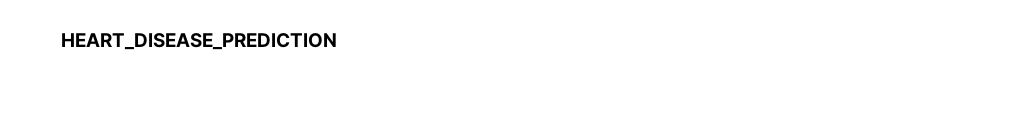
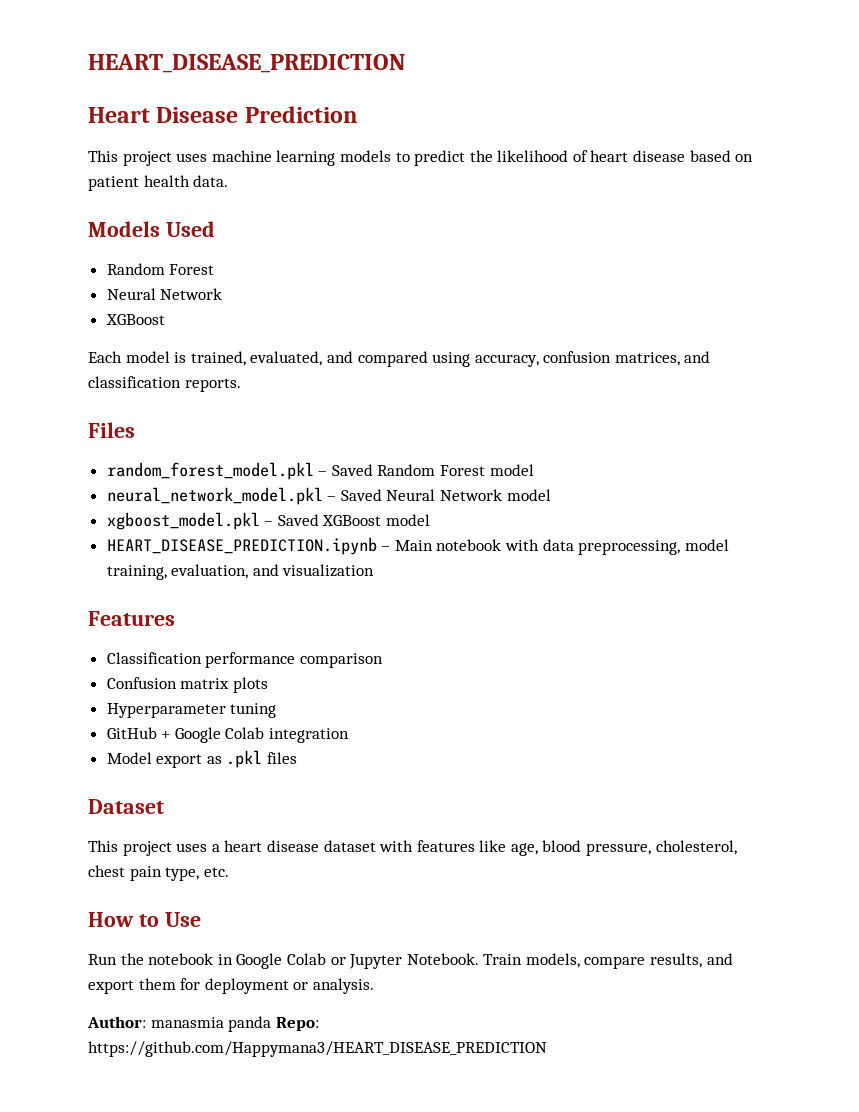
(337, 41) none -> [88,106,358,123] [88,150,754,166] [88,175,229,191] [88,221,215,237] [106,263,215,275] [106,288,223,300] [105,314,165,325] [88,351,711,367] [88,376,241,392] [88,422,135,438] [106,462,534,480] [106,487,551,505] [106,512,431,530] [106,537,729,555] [106,564,375,580] [88,611,175,626] [106,652,383,668] [106,677,268,693] [106,703,277,718] [106,727,350,743] [106,750,298,768] [88,799,164,814] [88,840,737,856] [88,865,229,881] [88,912,201,927] [88,953,733,969] [88,978,374,994] [87,1016,319,1032] [88,1041,547,1057] // Heart Disease Prediction // This project uses machine learning models to predict the likelihood of heart disease based on patient health data. // Models Used // Random Forest // Neural Network // XGBoost // Each model is trained, evaluated, and compared using accuracy, confusion matrices, and classification reports. // Files // random_forest_model.pkl – Saved Random Forest model // neural_network_model.pkl – Saved Neural Network model // xgboost_model.pkl – Saved XGBoost model // HEART_DISEASE_PREDICTION.ipynb – Main notebook with data preprocessing, model training, evaluation, and visualization // Features // Classification performance comparison // Confusion matrix plots // Hyperparameter tuning // GitHub + Google Colab integration // Model export as .pkl files // Dataset // This project uses a heart disease dataset with features like age, blood pressure, cholesterol, chest pain type, etc. // How to Use // Run the notebook in Google Colab or Jupyter Notebook. Train models, compare results, and export them for deployment or analysis. // Author: manasmia panda Repo: https://github.com/Happymana3/HEART_DISEASE_PREDICTION

